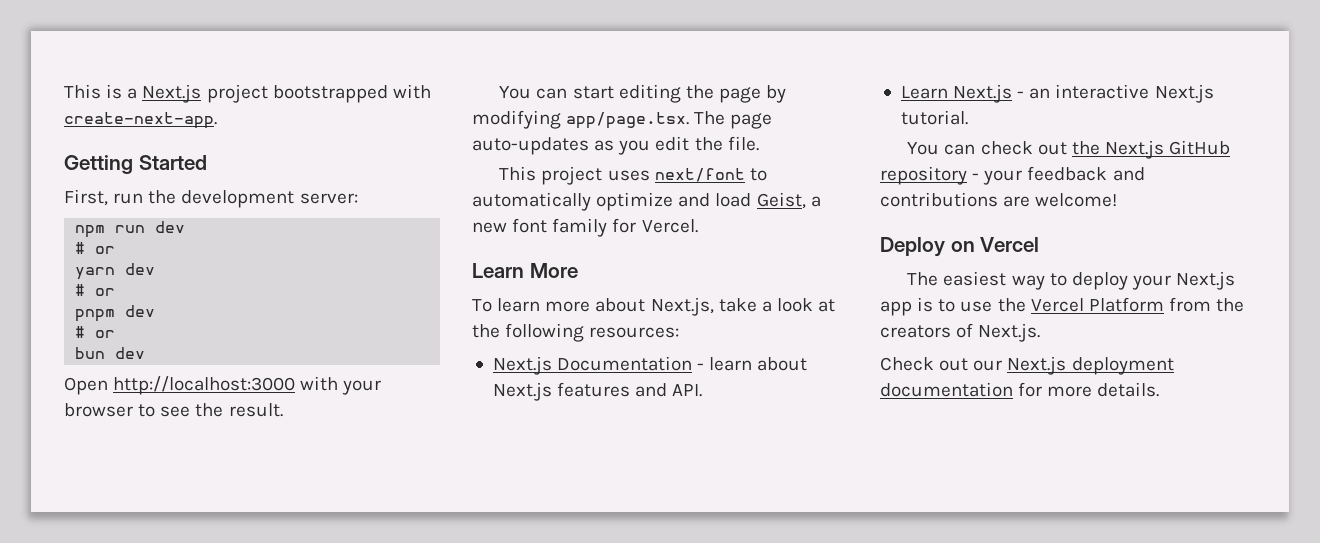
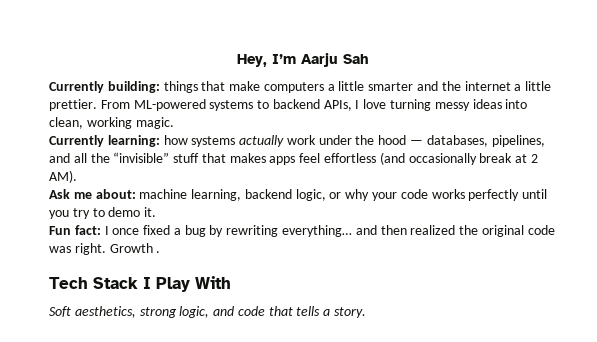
[64,84,431,103] [64,112,217,129] [64,155,207,174] [64,189,358,208] [75,221,186,238] [75,242,116,254] [75,263,156,280] [75,284,116,296] [75,305,156,322] [75,326,116,338] [75,347,146,359] [64,376,382,395] [64,403,283,417] [499,84,787,103] [472,110,773,129] [472,136,759,155] [499,166,767,185] [472,192,821,211] [472,218,698,237] [472,263,578,278] [472,297,836,316] [472,323,680,342] [492,356,808,375] [492,382,703,401] [900,84,1214,103] [900,110,968,125] [907,140,1231,159] [880,166,1145,185] [880,192,1118,207] [880,237,1040,257] [907,271,1236,290] [880,297,1245,316] [880,323,1041,342] [880,356,1174,375] [880,382,1160,397] This is a Next.js project bootstrapped with create-next-app. // Getting Started // First, run the development server: // npm run dev // # or // yarn dev // # or // pnpm dev // # or // bun dev // Open http://localhost:3000 with your browser to see the result. // You can start editing the page by modifying app/page.tsx. The page auto-updates as you edit the file. // This project uses next/font to automatically optimize and load Geist, a new font family for Vercel. // Learn More // To learn more about Next.js, take a look at the following resources: // Next.js Documentation - learn about Next.js features and API. // Learn Next.js - an interactive Next.js tutorial. // You can check out the Next.js GitHub repository - your feedback and contributions are welcome! // Deploy on Vercel // The easiest way to deploy your Next.js app is to use the Vercel Platform from the creators of Next.js. // Check out our Next.js deployment documentation for more details. -> [236,53,369,67] [49,81,552,93] [49,99,528,111] [49,117,174,129] [49,135,545,147] [49,152,538,165] [49,170,77,183] [49,189,548,201] [49,207,157,219] [49,225,555,237] [49,243,161,255] [49,276,231,292] [49,306,367,318] Hey, I’m Aarju Sah // Currently building: things that make computers a little smarter and the internet a little prettier. From ML-powered systems to backend APIs, I love turning messy ideas into clean, working magic. // Currently learning: how systems actually work under the hood — databases, pipelines, and all the “invisible” stuff that makes apps feel effortless (and occasionally break at 2 AM). // Ask me about: machine learning, backend logic, or why your code works perfectly until you try to demo it. // Fun fact: I once fixed a bug by rewriting everything… and then realized the original code was right. Growth . // Tech Stack I Play With // Soft aesthetics, strong logic, and code that tells a story.

